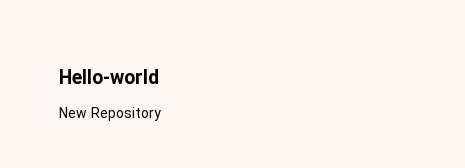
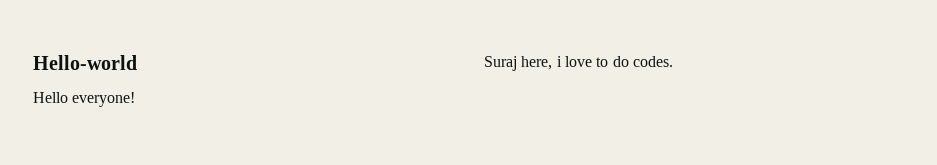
[59,107,161,121] New Repository -> [33,92,136,107] [484,56,673,71] Hello everyone! // Suraj here, i love to do codes.

